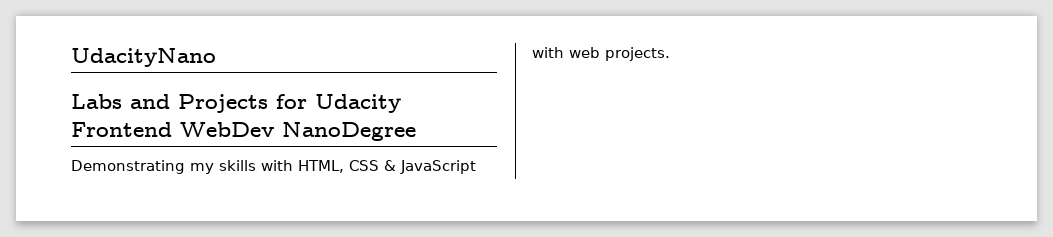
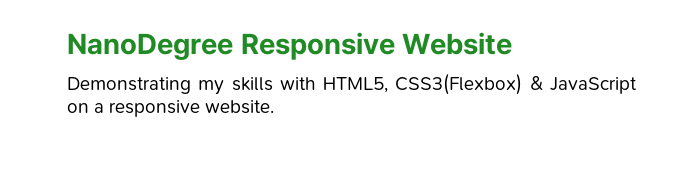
[71,48,216,67] [71,94,401,113] [71,122,274,137] UdacityNano // Labs and Projects for Udacity Frontend WebDev -> (67, 46) none
(416, 131) none -> [240,32,513,60] Responsive Website
[298,160,476,174] [532,47,670,61] HTML, CSS & JavaScript with web projects. -> [322,74,638,95] [67,100,275,117] HTML5, CSS3(Flexbox) & JavaScript on a responsive website.

